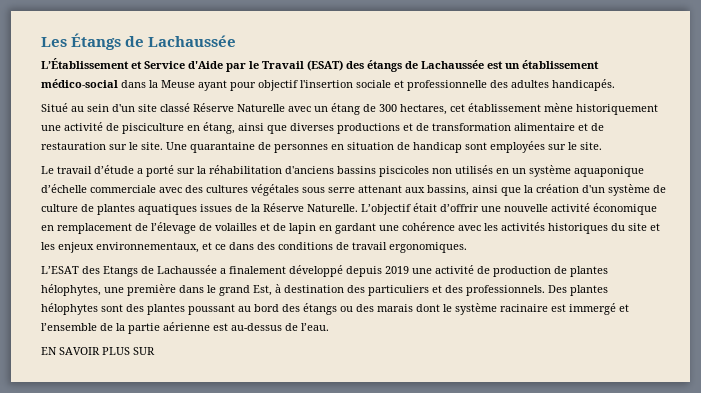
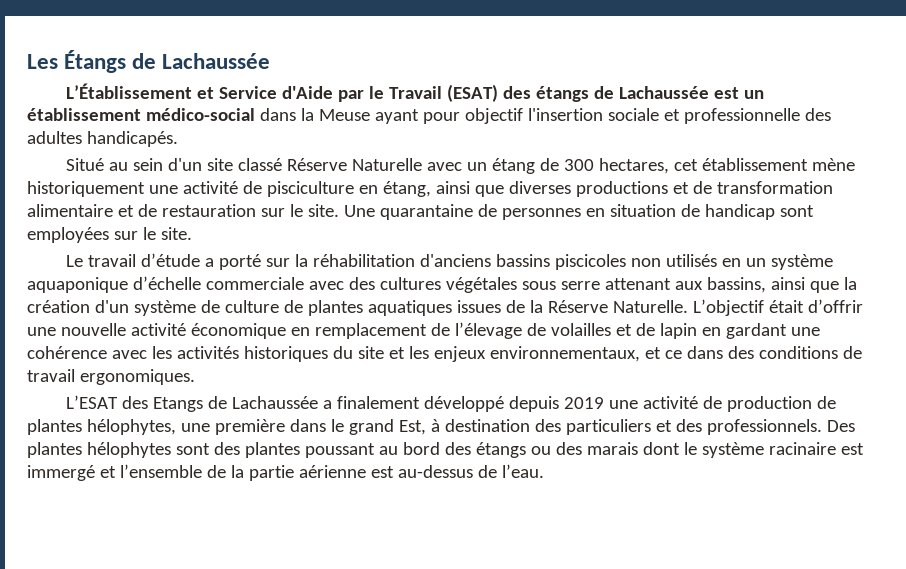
[41,347,155,355] // EN SAVOIR PLUS SUR -> (544, 471) none

